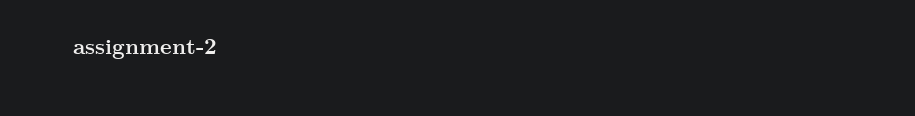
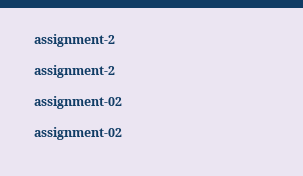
[73,39,217,59] assignment-2 -> [34,34,115,47] [34,65,115,78] [34,96,122,109] [34,127,122,140] assignment-2 // assignment-2 // assignment-02 // assignment-02

